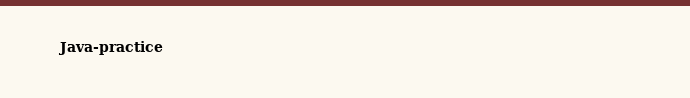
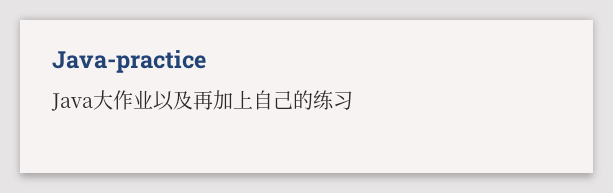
(163, 48) none -> [51,90,353,111] // Java大作业以及再加上自己的练习

